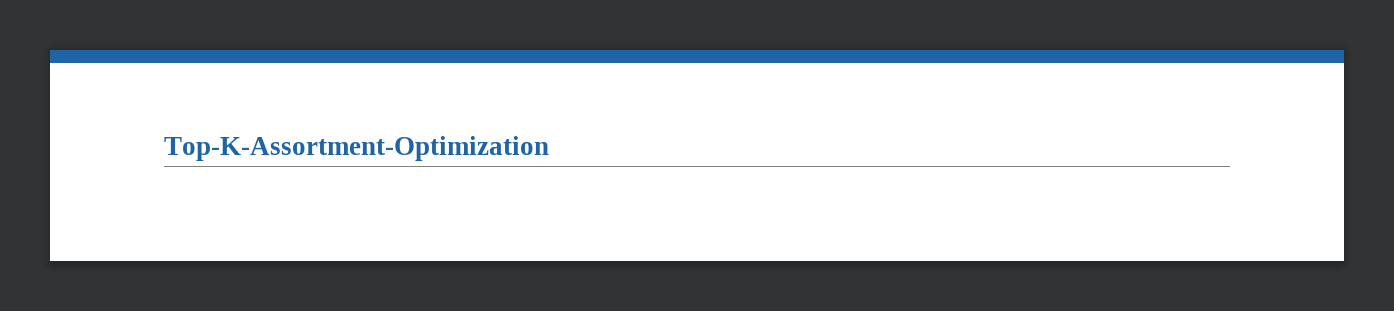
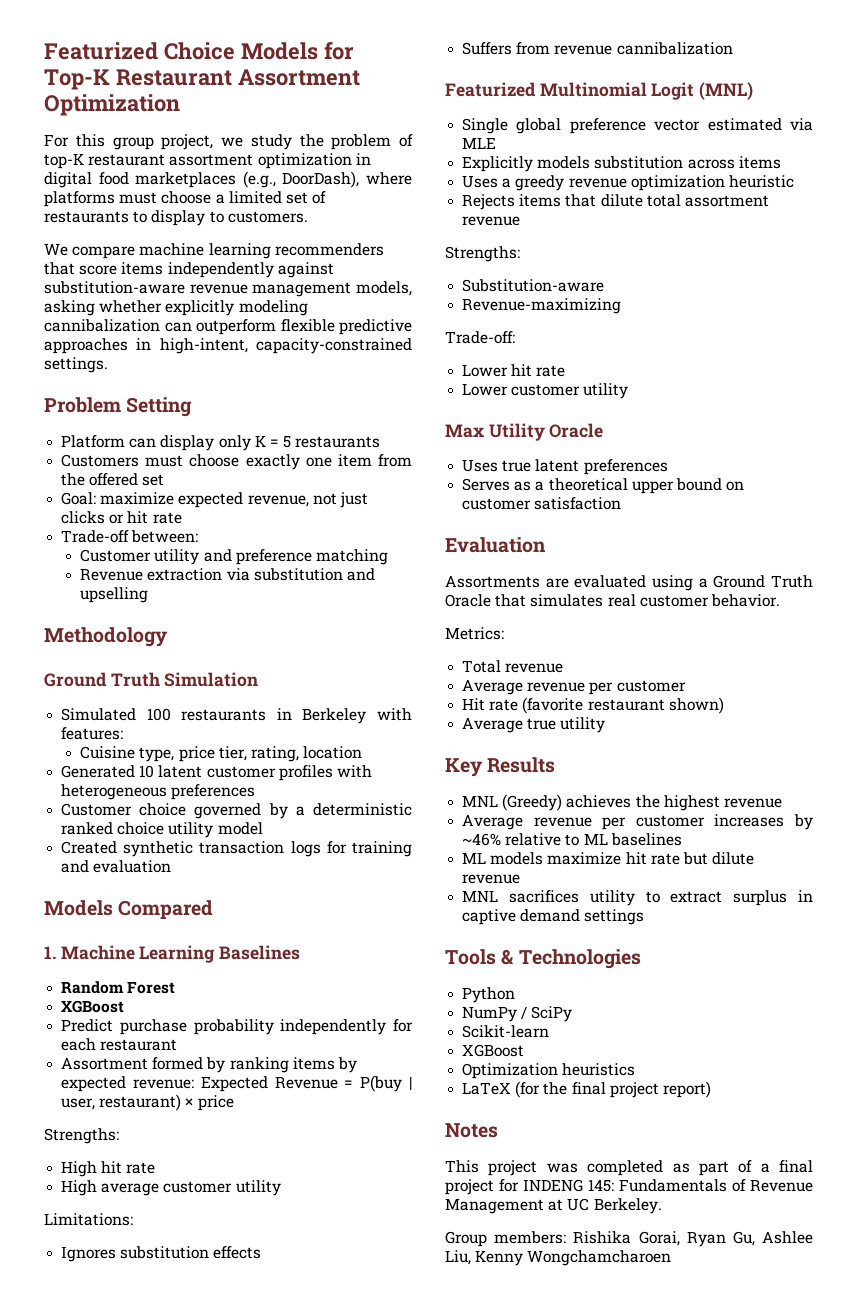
[164,136,549,161] Top-K-Assortment-Optimization -> [44,42,354,60] [44,69,360,90] [44,94,180,116] [44,134,413,150] [44,153,371,169] [44,171,412,188] [44,191,327,207] [44,210,308,226] [44,243,384,259] [44,262,334,278] [44,281,412,297] [44,300,308,316] [44,319,412,335] [44,338,412,354] [44,357,108,373] [44,397,193,417] [61,435,381,451] [61,454,412,470] [61,473,165,486] [61,492,368,508] [61,511,182,524] [61,530,199,543] [80,549,388,565] [80,568,375,581] [80,587,149,603] [44,627,168,647] [44,672,259,687] [61,708,412,724] [61,727,124,740] [80,746,363,762] [61,765,372,781] [61,784,256,800] [61,803,412,819] [61,822,263,838] [61,841,412,857] [61,860,172,873] [44,900,214,919] [44,945,301,963] [61,981,176,994] [61,1000,125,1013] [61,1019,413,1035] [61,1038,178,1051] [61,1057,357,1073] [61,1075,412,1092] [61,1094,234,1111] [44,1128,119,1144] [61,1161,156,1177] [61,1180,281,1196] [44,1213,133,1226] [61,1246,262,1262] [462,42,733,55] [445,82,754,100] [462,118,813,134] [462,137,497,149] [462,156,781,172] [462,175,794,191] [462,194,769,210] [462,216,521,226] [445,246,520,262] [462,279,605,292] [462,298,622,314] [445,331,515,344] [462,364,566,377] [462,383,629,399] [445,423,604,441] [462,459,668,475] [462,478,745,494] [462,497,622,510] [445,537,546,553] [445,575,813,591] [445,594,780,607] [445,627,504,640] [462,660,564,673] [462,679,686,695] [462,697,724,714] [462,717,606,733] [445,757,556,777] [462,794,782,811] [462,814,813,830] [462,833,682,846] [462,852,755,865] [462,874,521,884] [462,890,813,906] [462,909,645,925] [445,949,641,969] [462,987,516,1003] [462,1006,573,1022] [462,1025,550,1038] [462,1044,525,1057] [462,1063,636,1079] [462,1081,711,1098] [445,1123,498,1138] [445,1160,813,1176] [445,1179,813,1195] [445,1198,662,1214] [445,1231,813,1247] [445,1250,672,1266] Featurized Choice Models for Top-K Restaurant Assortment Optimization // For this group project, we study the problem of top-K restaurant assortment optimization in digital food marketplaces (e.g., DoorDash), where platforms must choose a limited set of restaurants to display to customers. // We compare machine learning recommenders that score items independently against substitution-aware revenue management models, asking whether explicitly modeling cannibalization can outperform flexible predictive approaches in high-intent, capacity-constrained settings. // Problem Setting // Platform can display only K = 5 restaurants // Customers must choose exactly one item from the offered set // Goal: maximize expected revenue, not just clicks or hit rate // Trade-off between: // Customer utility and preference matching // Revenue extraction via substitution and upselling // Methodology // Ground Truth Simulation // Simulated 100 restaurants in Berkeley with features: // Cuisine type, price tier, rating, location // Generated 10 latent customer profiles with heterogeneous preferences // Customer choice governed by a deterministic ranked choice utility model // Created synthetic transaction logs for training and evaluation // Models Compared // 1. Machine Learning Baselines // Random Forest // XGBoost // Predict purchase probability independently for each restaurant // Assortment formed by ranking items by expected revenue: Expected Revenue = P(buy | user, restaurant) × price // Strengths: // High hit rate // High average customer utility // Limitations: // Ignores substitution effects // Suffers from revenue cannibalization // Featurized Multinomial Logit (MNL) // Single global preference vector estimated via MLE // Explicitly models substitution across items // Uses a greedy revenue optimization heuristic // Rejects items that dilute total assortment revenue // Strengths: // Substitution-aware // Revenue-maximizing // Trade-off: // Lower hit rate // Lower customer utility // Max Utility Oracle // Uses true latent preferences // Serves as a theoretical upper bound on customer satisfaction // Evaluation // Assortments are evaluated using a Ground Truth Oracle that simulates real customer behavior. // Metrics: // Total revenue // Average revenue per customer // Hit rate (favorite restaurant shown) // Average true utility // Key Results // MNL (Greedy) achieves the highest revenue // Average revenue per customer increases by ~46% relative to ML baselines // ML models maximize hit rate but dilute revenue // MNL sacrifices utility to extract surplus in captive demand settings // Tools & Technologies // Python // NumPy / SciPy // Scikit-learn // XGBoost // Optimization heuristics // LaTeX (for the final project report) // Notes // This project was completed as part of a final project for INDENG 145: Fundamentals of Revenue Management at UC Berkeley. // Group members: Rishika Gorai, Ryan Gu, Ashlee Liu, Kenny Wongchamcharoen

